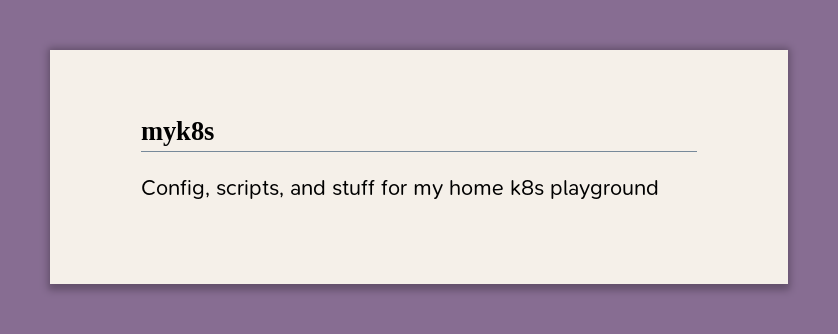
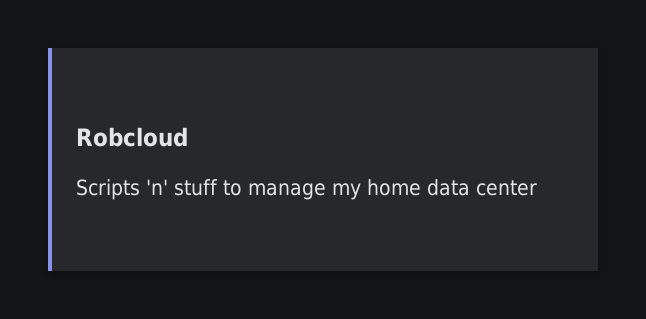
[141,121,214,146] [141,179,659,200] myk8s // Config, scripts, and stuff for my home k8s playground -> [76,127,188,147] [76,179,537,200] Robcloud // Scripts 'n' stuff to manage my home data center

